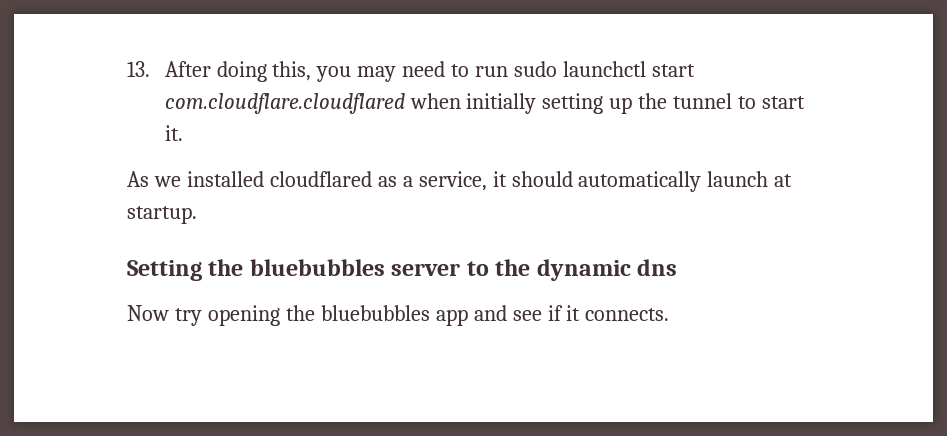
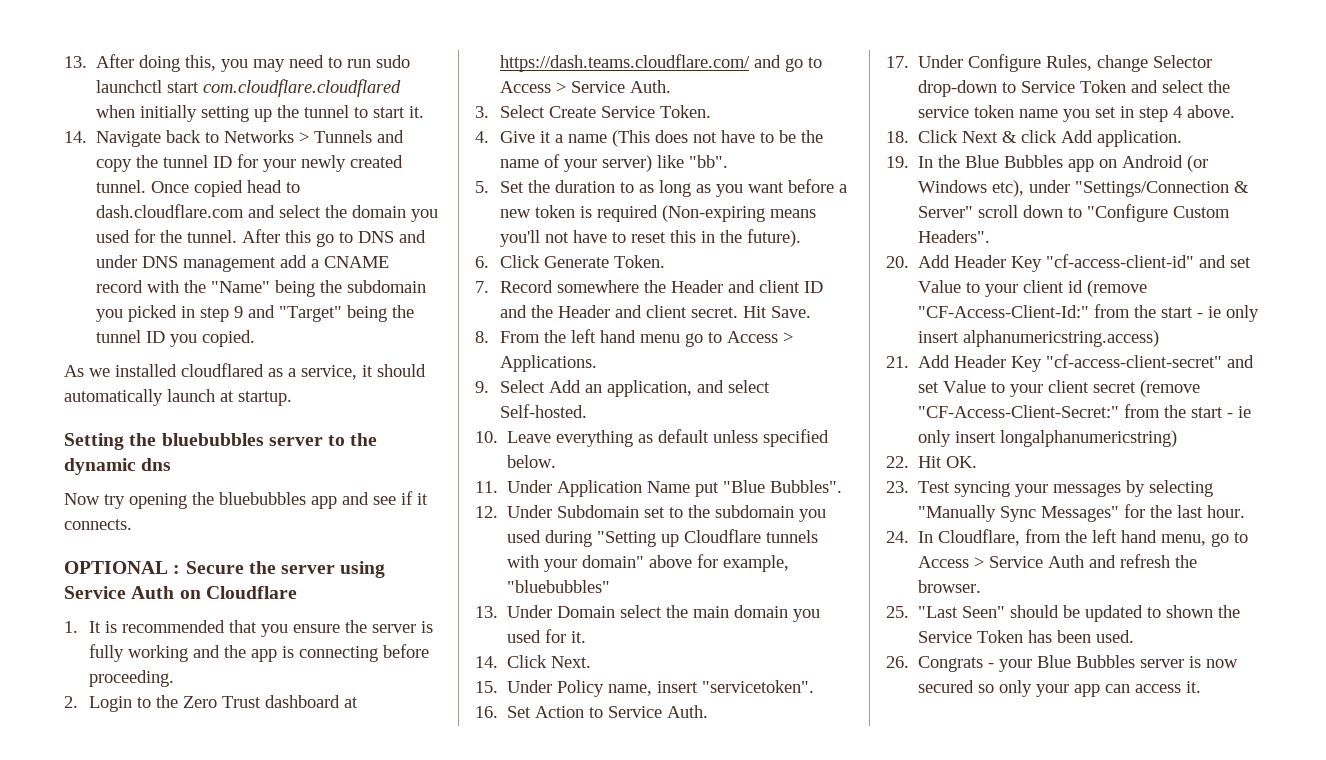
(183, 133) none -> [64,130,405,147] [96,154,404,172] [96,180,301,197] [96,204,439,222] [96,229,427,247] [96,255,390,272] [96,280,427,297] [96,305,415,322] [96,330,256,347] // 14. Navigate back to Networks > Tunnels and copy the tunnel ID for your newly created tunnel. Once copied head to dash.cloudflare.com and select the domain you used for the tunnel. After this go to DNS and under DNS management add a CNAME record with the "Name" being the subdomain you picked in step 9 and "Target" being the tunnel ID you copied.
(670, 314) none -> [64,561,386,578] [64,586,297,599] [64,620,434,637] [89,644,430,662] [89,670,175,687] [64,695,359,712] [500,54,823,72] [500,80,672,93] [475,105,712,118] [475,130,824,147] [500,154,729,172] [475,179,848,197] [500,205,817,222] [500,229,802,247] [475,255,666,268] [475,280,824,293] [500,305,812,318] [475,329,794,347] [500,355,598,372] [475,380,771,397] [500,404,588,418] [475,429,830,447] [507,455,557,468] [475,480,843,497] [475,505,827,522] [507,529,819,547] [507,554,790,572] [507,580,611,593] [475,605,821,622] [507,629,587,643] [475,655,592,668] [475,680,815,697] [475,705,709,718] [886,54,1213,72] [918,80,1231,97] [918,105,1236,122] [886,130,1183,147] [886,155,1209,172] [918,180,1250,197] [918,204,1231,222] [918,230,991,243] [886,254,1252,272] [918,280,1148,297] [918,304,1260,322] [918,330,1160,347] [886,354,1255,372] [918,380,1201,397] [918,404,1252,418] [918,430,1178,447] [886,456,978,468] [886,480,1214,497] [918,504,1246,522] [886,529,1249,547] [918,554,1198,568] [918,580,982,593] [886,605,1241,622] [918,630,1135,643] [886,655,1239,672] [918,680,1202,697] // OPTIONAL : Secure the server using Service Auth on Cloudflare // 1. It is recommended that you ensure the server is fully working and the app is connecting before proceeding. // 2. Login to the Zero Trust dashboard at https://dash.teams.cloudflare.com/ and go to Access > Service Auth. // 3. Select Create Service Token. // 4. Give it a name (This does not have to be the name of your server) like "bb". // 5. Set the duration to as long as you want before a new token is required (Non-expiring means you'll not have to reset this in the future). // 6. Click Generate Token. // 7. Record somewhere the Header and client ID and the Header and client secret. Hit Save. // 8. From the left hand menu go to Access > Applications. // 9. Select Add an application, and select Self-hosted. // 10. Leave everything as default unless specified below. // 11. Under Application Name put "Blue Bubbles". // 12. Under Subdomain set to the subdomain you used during "Setting up Cloudflare tunnels with your domain" above for example, "bluebubbles" // 13. Under Domain select the main domain you used for it. // 14. Click Next. // 15. Under Policy name, insert "servicetoken". // 16. Set Action to Service Auth. // 17. Under Configure Rules, change Selector drop-down to Service Token and select the service token name you set in step 4 above. // 18. Click Next & click Add application. // 19. In the Blue Bubbles app on Android (or Windows etc), under "Settings/Connection & Server" scroll down to "Configure Custom Headers". // 20. Add Header Key "cf-access-client-id" and set Value to your client id (remove "CF-Access-Client-Id:" from the start - ie only insert alphanumericstring.access) // 21. Add Header Key "cf-access-client-secret" and set Value to your client secret (remove "CF-Access-Client-Secret:" from the start - ie only insert longalphanumericstring) // 22. Hit OK. // 23. Test syncing your messages by selecting "Manually Sync Messages" for the last hour. // 24. In Cloudflare, from the left hand menu, go to Access > Service Auth and refresh the browser. // 25. "Last Seen" should be updated to shown the Service Token has been used. // 26. Congrats - your Blue Bubbles server is now secured so only your app can access it.

